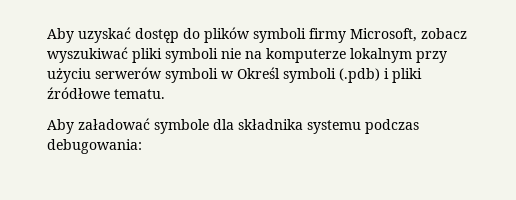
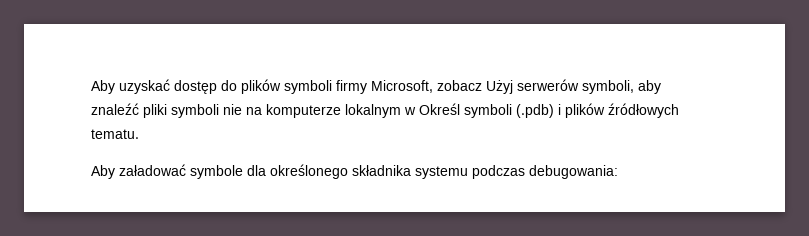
[47,47,128,63] wyszukiwać -> [486,79,661,94] [91,103,139,115] Użyj serwerów symboli, aby znaleźć
[416,51,447,63] [47,67,218,83] przy użyciu serwerów symboli -> (401, 111) none
[392,68,422,83] [47,87,110,99] pliki źródłowe -> [565,103,679,118] plików źródłowych
(234, 124) none -> [270,164,348,179] określonego

